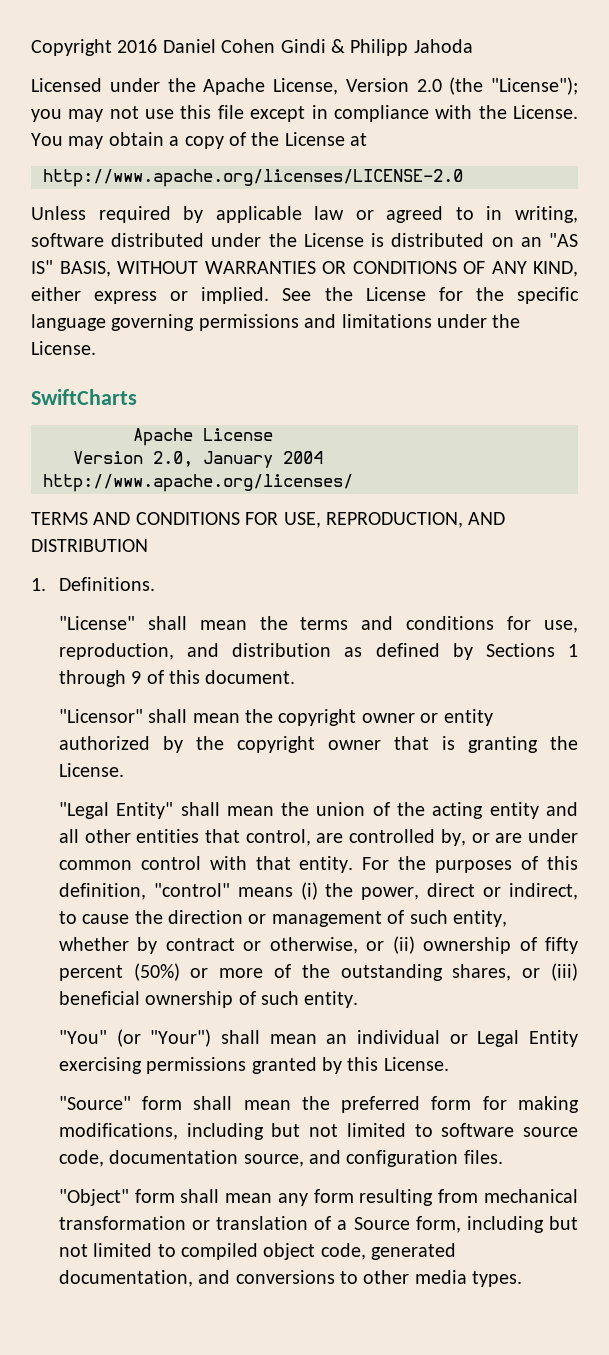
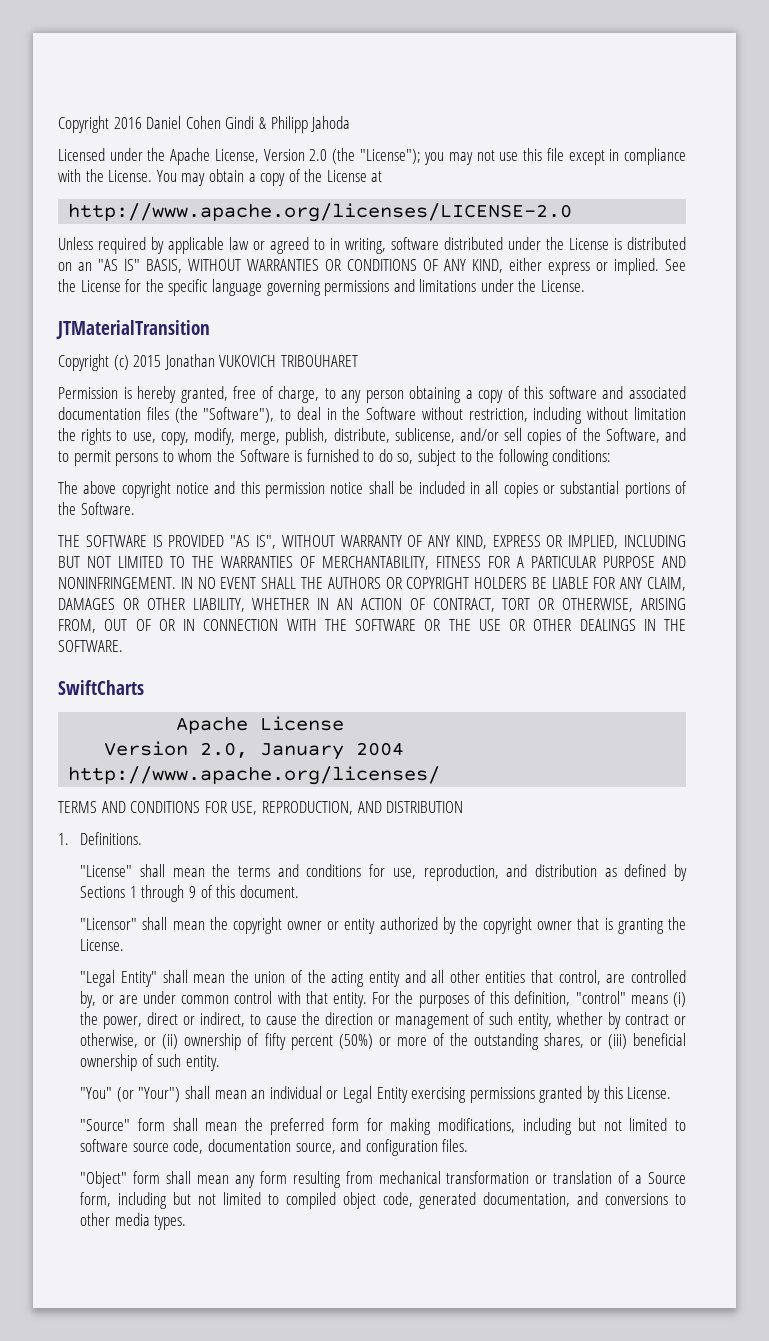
(96, 348) none -> [56,320,210,339] [58,354,358,371] [58,386,686,403] [58,407,686,424] [58,428,686,445] [58,449,612,466] [58,481,688,498] [58,502,135,515] [58,535,686,549] [58,556,686,570] [58,577,686,591] [58,598,686,612] [58,619,686,633] [58,640,123,652] // JTMaterialTransition // Copyright (c) 2015 Jonathan VUKOVICH TRIBOUHARET // Permission is hereby granted, free of charge, to any person obtaining a copy of this software and associated documentation files (the "Software"), to deal in the Software without restriction, including without limitation the rights to use, copy, modify, merge, publish, distribute, sublicense, and/or sell copies of the Software, and to permit persons to whom the Software is furnished to do so, subject to the following conditions: // The above copyright notice and this permission notice shall be included in all copies or substantial portions of the Software. // THE SOFTWARE IS PROVIDED "AS IS", WITHOUT WARRANTY OF ANY KIND, EXPRESS OR IMPLIED, INCLUDING BUT NOT LIMITED TO THE WARRANTIES OF MERCHANTABILITY, FITNESS FOR A PARTICULAR PURPOSE AND NONINFRINGEMENT. IN NO EVENT SHALL THE AUTHORS OR COPYRIGHT HOLDERS BE LIABLE FOR ANY CLAIM, DAMAGES OR OTHER LIABILITY, WHETHER IN AN ACTION OF CONTRACT, TORT OR OTHERWISE, ARISING FROM, OUT OF OR IN CONNECTION WITH THE SOFTWARE OR THE USE OR OTHER DEALINGS IN THE SOFTWARE.

